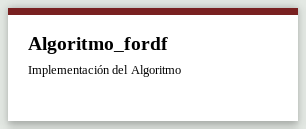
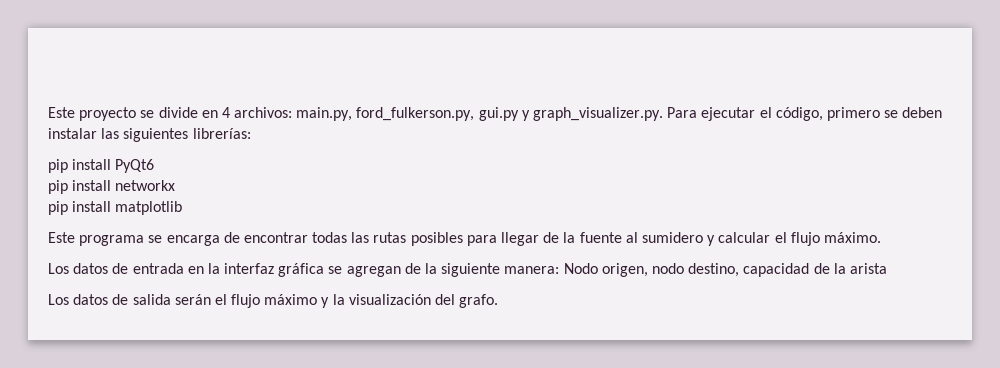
[28,37,168,54] [28,65,181,77] Algoritmo_fordf // Implementación del Algoritmo -> [48,107,943,121] [48,128,251,142] [48,159,155,173] [48,180,176,194] [48,201,183,215] [48,232,881,246] [48,263,887,277] [48,294,499,308] Este proyecto se divide en 4 archivos: main.py, ford_fulkerson.py, gui.py y graph_visualizer.py. Para ejecutar el código, primero se deben instalar las siguientes librerías: // pip install PyQt6 // pip install networkx // pip install matplotlib // Este programa se encarga de encontrar todas las rutas posibles para llegar de la fuente al sumidero y calcular el flujo máximo. // Los datos de entrada en la interfaz gráfica se agregan de la siguiente manera: Nodo origen, nodo destino, capacidad de la arista // Los datos de salida serán el flujo máximo y la visualización del grafo.

